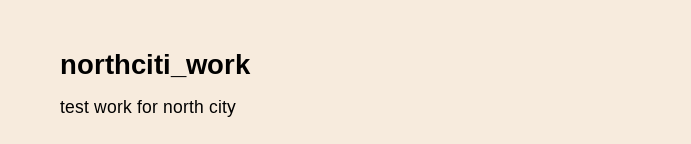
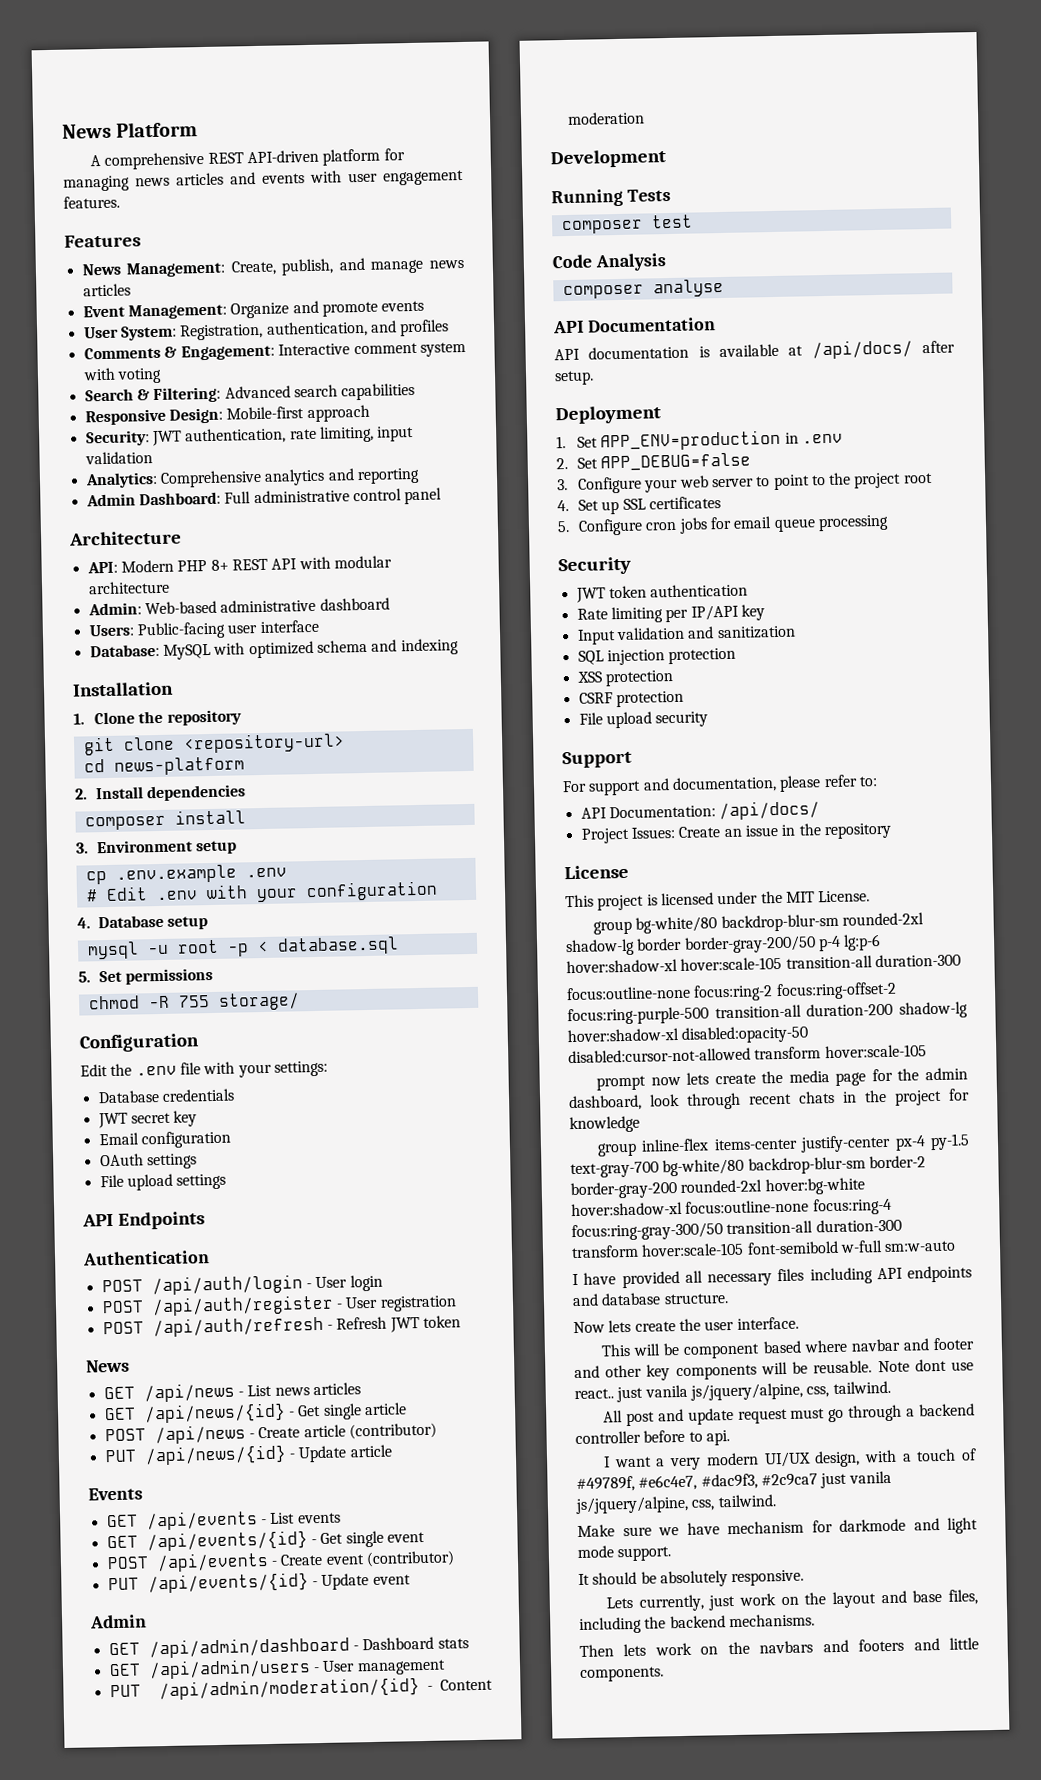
[60,54,251,78] [60,100,236,117] northciti_work // test work for north city -> [62,121,199,139] [90,148,405,170] [63,169,464,192] [63,195,120,209] [64,234,141,248] [81,257,464,278] [82,283,131,297] [82,300,425,320] [83,319,450,341] [83,341,466,361] [82,367,162,384] [84,382,416,404] [84,404,370,426] [85,425,415,447] [84,451,153,465] [84,467,420,489] [85,487,443,507] [68,530,182,546] [86,555,392,574] [87,580,170,595] [87,597,390,616] [88,619,319,640] [89,638,459,660] [72,681,174,697] [73,709,242,726] [82,732,345,756] [83,756,245,776] [74,784,247,802] [84,809,246,831] [75,839,238,855] [85,864,287,885] [85,880,438,903] [77,914,209,930] [86,936,399,960] [78,967,214,985] [87,992,300,1011] [79,1033,200,1053] [80,1060,328,1078] [97,1088,235,1104] [97,1110,198,1129] [98,1130,231,1149] [99,1153,197,1170] [99,1173,227,1191] [82,1211,205,1230] [82,1250,210,1266] [101,1274,383,1296] [101,1294,457,1317] [102,1315,461,1338] [86,1359,130,1373] [103,1382,361,1403] [103,1402,407,1424] [104,1422,437,1445] [104,1444,392,1466] [88,1487,143,1501] [106,1510,341,1531] [106,1530,425,1552] [106,1550,455,1573] [107,1572,411,1594] [89,1614,147,1629] [108,1636,469,1659] [108,1658,446,1680] [109,1677,493,1701] [566,111,645,125] [550,149,667,169] [551,188,671,208] [561,214,693,235] [552,253,667,272] [562,278,724,300] [552,317,716,334] [554,339,955,361] [554,370,594,386] [555,405,661,425] [556,429,843,452] [556,452,752,472] [557,472,933,494] [557,496,721,515] [557,514,889,536] [558,556,631,576] [575,583,749,603] [576,604,765,624] [576,625,796,645] [577,647,737,666] [576,670,674,687] [578,690,684,708] [578,711,709,729] [562,750,632,769] [562,774,878,796] [580,800,821,821] [580,822,892,844] [564,864,629,880] [565,890,871,911] [593,912,925,935] [565,934,882,957] [566,953,961,974] [566,981,897,1002] [567,1001,968,1026] [567,1025,809,1044] [568,1044,927,1064] [596,1067,969,1091] [569,1088,970,1112] [569,1115,640,1134] [597,1133,970,1157] [570,1155,926,1179] [570,1177,865,1200] [571,1197,892,1217] [571,1218,902,1242] [571,1240,957,1259] [572,1265,972,1289] [572,1292,729,1307] [573,1316,799,1334] [601,1337,974,1359] [574,1358,974,1381] [574,1380,891,1403] [603,1403,975,1427] [575,1429,730,1446] [603,1448,978,1471] [576,1470,892,1493] [575,1494,776,1515] [577,1517,978,1538] [577,1545,673,1562] [578,1569,805,1588] [606,1589,978,1612] [579,1613,815,1634] [579,1637,979,1657] [580,1666,664,1682] News Platform // A comprehensive REST API-driven platform for managing news articles and events with user engagement features. // Features // News Management: Create, publish, and manage news articles // Event Management: Organize and promote events // User System: Registration, authentication, and profiles // Comments & Engagement: Interactive comment system with voting // Search & Filtering: Advanced search capabilities // Responsive Design: Mobile-first approach // Security: JWT authentication, rate limiting, input validation // Analytics: Comprehensive analytics and reporting // Admin Dashboard: Full administrative control panel // Architecture // API: Modern PHP 8+ REST API with modular architecture // Admin: Web-based administrative dashboard // Users: Public-facing user interface // Database: MySQL with optimized schema and indexing // Installation // 1. Clone the repository // git clone <repository-url> // cd news-platform // 2. Install dependencies // composer install // 3. Environment setup // cp .env.example .env // # Edit .env with your configuration // 4. Database setup // mysql -u root -p < database.sql // 5. Set permissions // chmod -R 755 storage/ // Configuration // Edit the .env file with your settings: // Database credentials // JWT secret key // Email configuration // OAuth settings // File upload settings // API Endpoints // Authentication // POST /api/auth/login - User login // POST /api/auth/register - User registration // POST /api/auth/refresh - Refresh JWT token // News // GET /api/news - List news articles // GET /api/news/{id} - Get single article // POST /api/news - Create article (contributor) // PUT /api/news/{id} - Update article // Events // GET /api/events - List events // GET /api/events/{id} - Get single event // POST /api/events - Create event (contributor) // PUT /api/events/{id} - Update event // Admin // GET /api/admin/dashboard - Dashboard stats // GET /api/admin/users - User management // PUT /api/admin/moderation/{id} - Content moderation // Development // Running Tests // composer test // Code Analysis // composer analyse // API Documentation // API documentation is available at /api/docs/ after setup. // Deployment // 1. Set APP_ENV=production in .env // 2. Set APP_DEBUG=false // 3. Configure your web server to point to the project root // 4. Set up SSL certificates // 5. Configure cron jobs for email queue processing // Security // JWT token authentication // Rate limiting per IP/API key // Input validation and sanitization // SQL injection protection // XSS protection // CSRF protection // File upload security // Support // For support and documentation, please refer to: // API Documentation: /api/docs/ // Project Issues: Create an issue in the repository // License // This project is licensed under the MIT License. // group bg-white/80 backdrop-blur-sm rounded-2xl shadow-lg border border-gray-200/50 p-4 lg:p-6 hover:shadow-xl hover:scale-105 transition-all duration-300 // focus:outline-none focus:ring-2 focus:ring-offset-2 focus:ring-purple-500 transition-all duration-200 shadow-lg hover:shadow-xl disabled:opacity-50 disabled:cursor-not-allowed transform hover:scale-105 // prompt now lets create the media page for the admin dashboard, look through recent chats in the project for knowledge // group inline-flex items-center justify-center px-4 py-1.5 text-gray-700 bg-white/80 backdrop-blur-sm border-2 border-gray-200 rounded-2xl hover:bg-white hover:shadow-xl focus:outline-none focus:ring-4 focus:ring-gray-300/50 transition-all duration-300 transform hover:scale-105 font-semibold w-full sm:w-auto // I have provided all necessary files including API endpoints and database structure. // Now lets create the user interface. // This will be component based where navbar and footer and other key components will be reusable. Note dont use react.. just vanila js/jquery/alpine, css, tailwind. // All post and update request must go through a backend controller before to api. // I want a very modern UI/UX design, with a touch of #49789f, #e6c4e7, #dac9f3, #2c9ca7 just vanila js/jquery/alpine, css, tailwind. // Make sure we have mechanism for darkmode and light mode support. // It should be absolutely responsive. // Lets currently, just work on the layout and base files, including the backend mechanisms. // Then lets work on the navbars and footers and little components.

